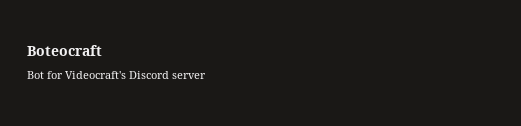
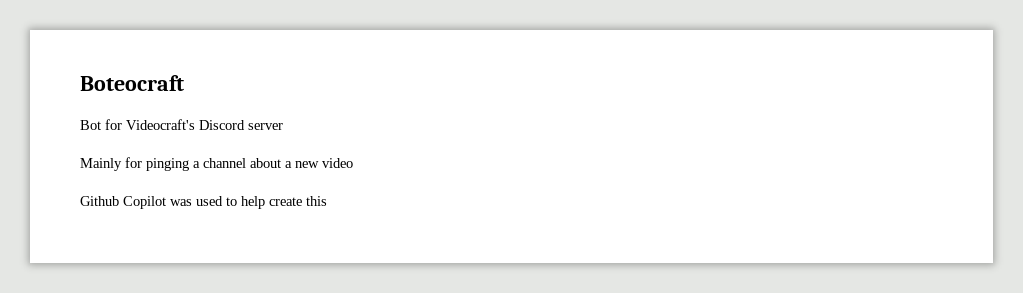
(206, 76) none -> [80,157,353,171] [80,196,327,209] // Mainly for pinging a channel about a new video // Github Copilot was used to help create this

